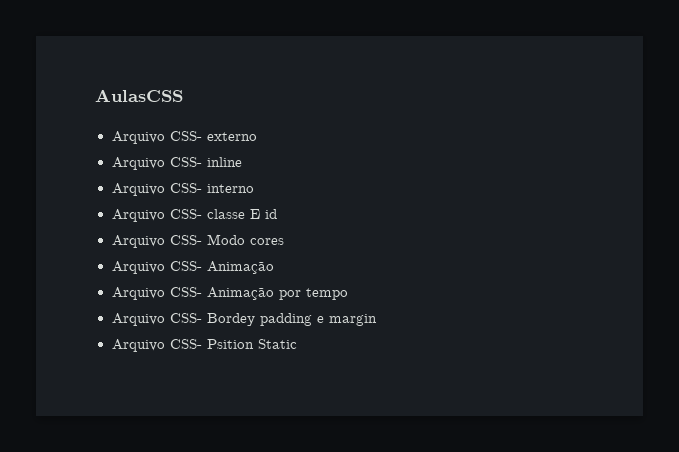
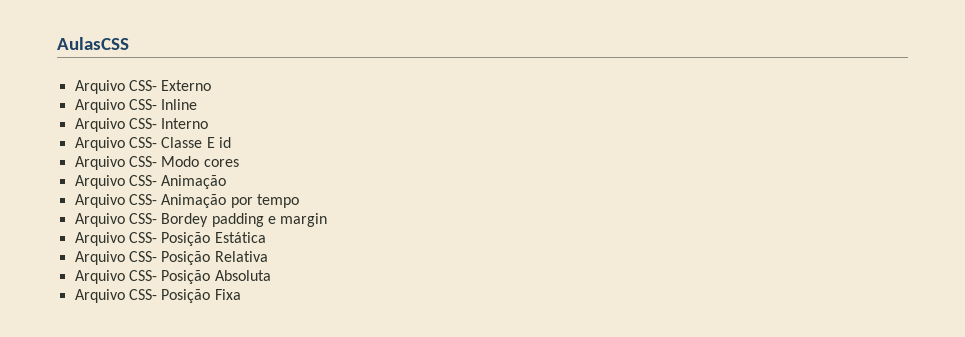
[206,132,257,141] [111,157,242,170] [111,183,254,196] [111,209,245,222] externo // Arquivo CSS- inline // Arquivo CSS- interno // Arquivo CSS- classe -> [161,80,212,91] [74,99,198,113] [74,118,209,132] [74,137,203,151] Externo // Arquivo CSS- Inline // Arquivo CSS- Interno // Arquivo CSS- Classe
[206,339,297,349] Psition Static -> [161,232,266,246] [74,251,268,265] [74,270,271,284] [74,289,241,303] Posição Estática // Arquivo CSS- Posição Relativa // Arquivo CSS- Posição Absoluta // Arquivo CSS- Posição Fixa

